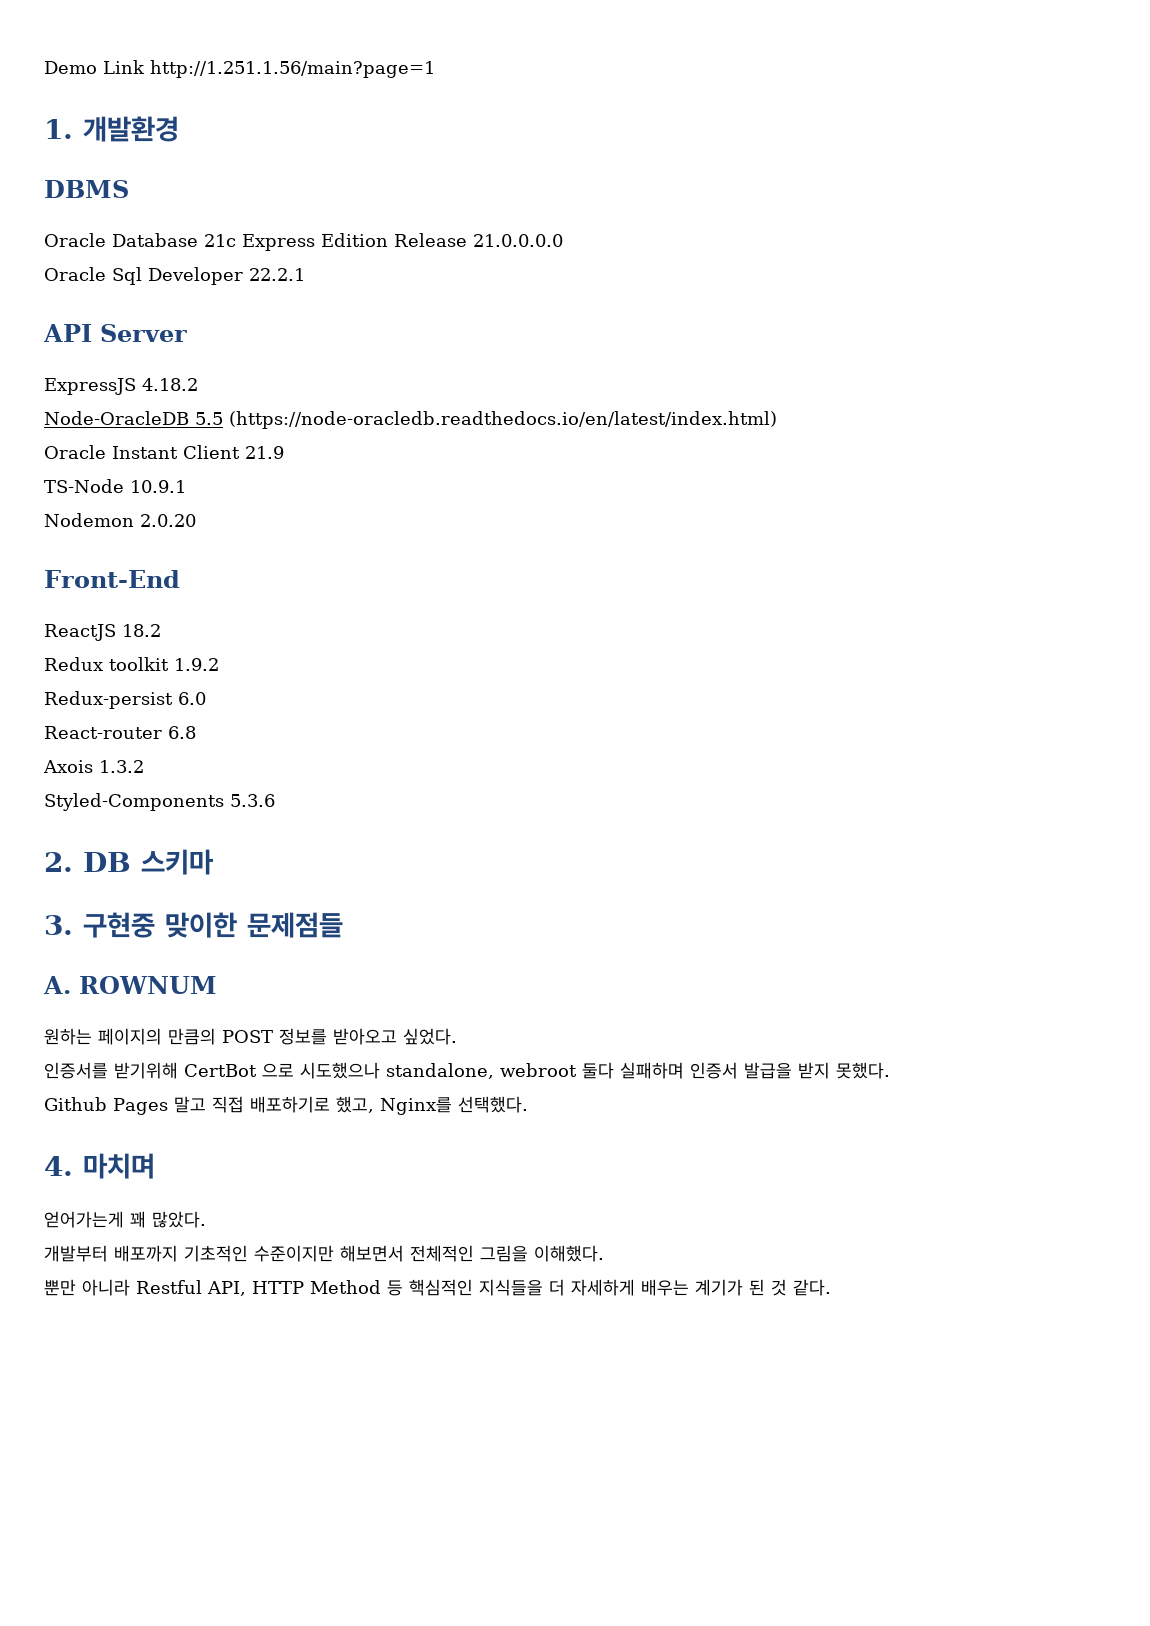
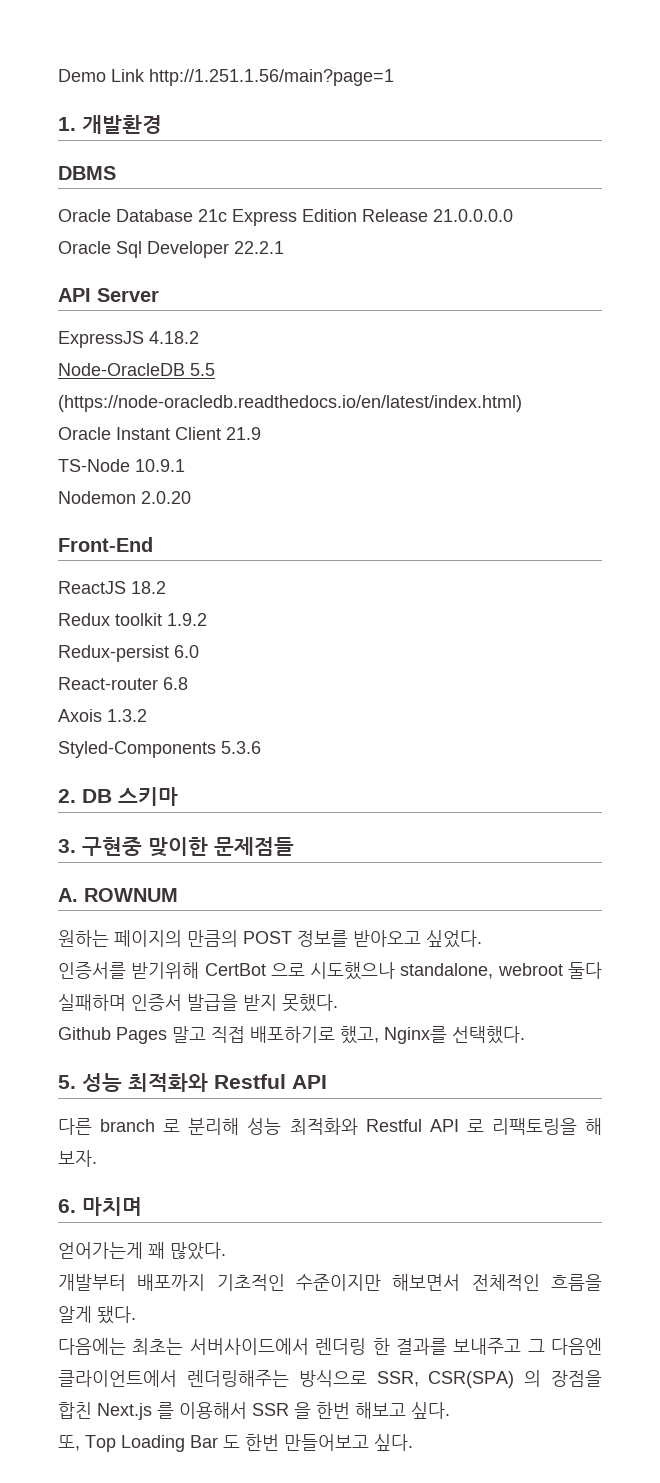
[44,1156,73,1176] 4. -> [58,1073,327,1092] [58,1118,603,1135] [58,1150,97,1167] [58,1199,76,1213] 5. 성능 최적화와 Restful API // 다른 branch 로 분리해 성능 최적화와 Restful API 로 리팩토링을 해 보자. // 6.
[480,1245,604,1262] [44,1279,831,1296] 그림을 이해했다. // 뿐만 아니라 Restful API, HTTP Method 등 핵심적인 지식들을 더 자세하게 배우는 계기가 된 것 같다. -> [551,1274,602,1291] [58,1306,136,1324] [58,1338,602,1355] [58,1370,602,1388] [58,1402,450,1420] [58,1434,413,1452] 흐름을 알게 됐다. // 다음에는 최초는 서버사이드에서 렌더링 한 결과를 보내주고 그 다음엔 클라이언트에서 렌더링해주는 방식으로 SSR, CSR(SPA) 의 장점을 합친 Next.js 를 이용해서 SSR 을 한번 해보고 싶다. // 또, Top Loading Bar 도 한번 만들어보고 싶다.

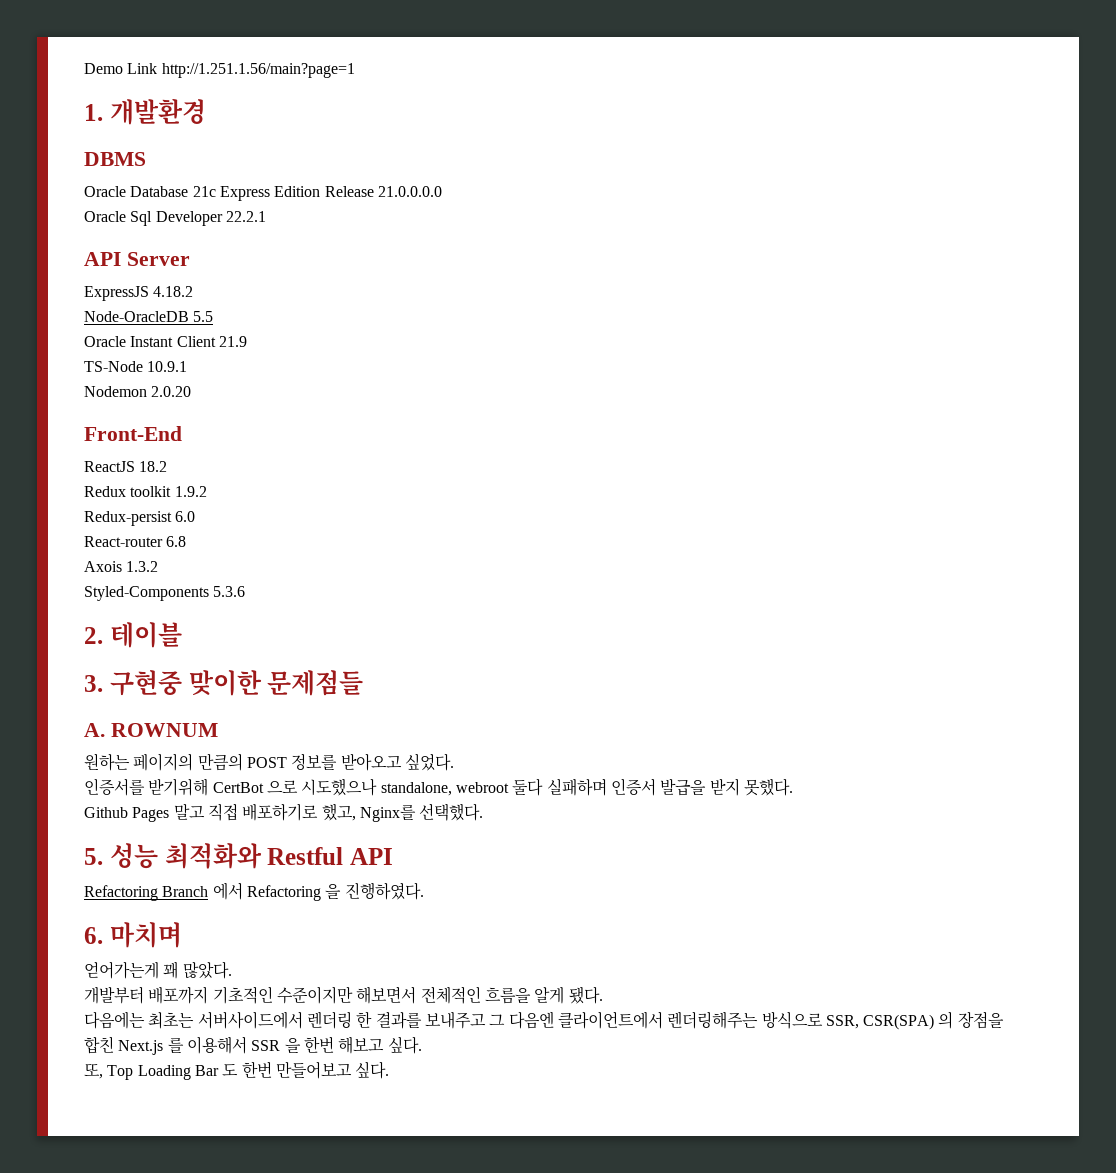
[58,395,522,412] (https://node-oracledb.readthedocs.io/en/latest/index.html) -> (214, 316) none
[82,787,178,806] DB 스키마 -> [109,622,182,648] 테이블
[58,1118,603,1135] [58,1150,97,1167] 다른 branch 로 분리해 성능 최적화와 Restful API 로 리팩토링을 해 보자. -> [84,882,424,901] Refactoring Branch 에서 Refactoring 을 진행하였다.

